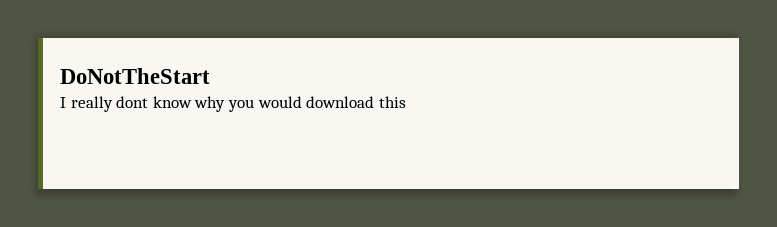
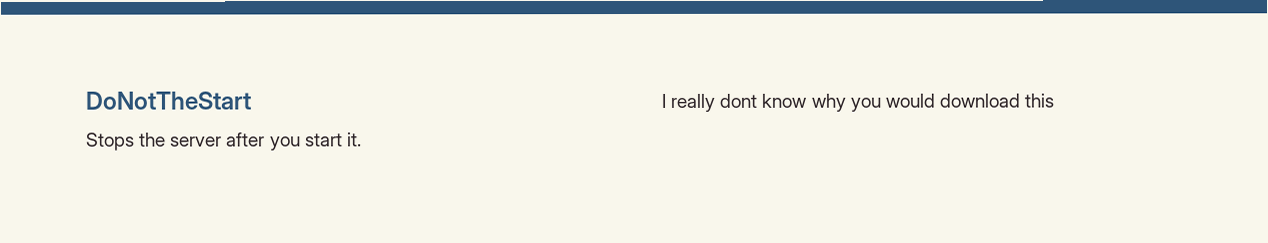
(210, 76) none -> [86,132,362,151] // Stops the server after you start it.

